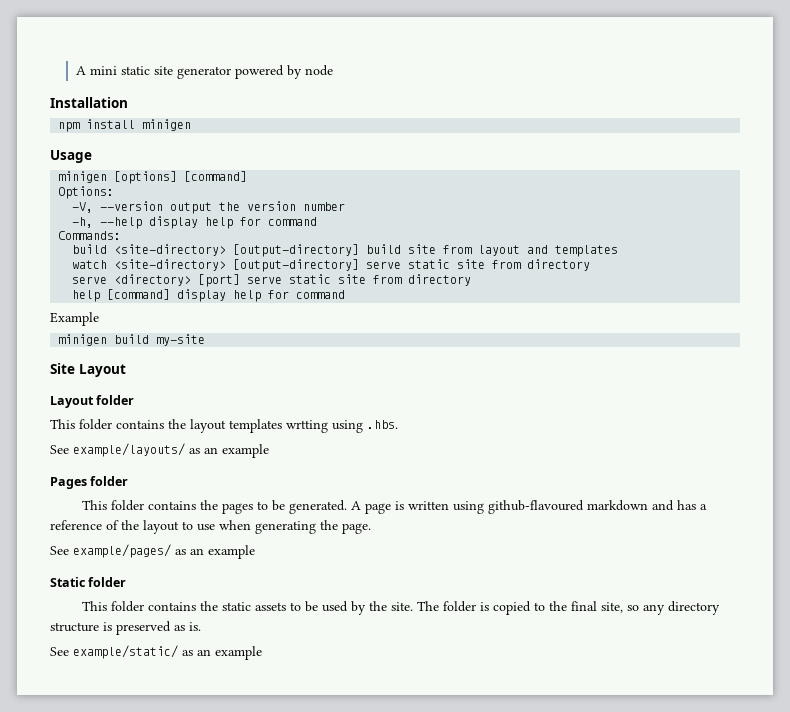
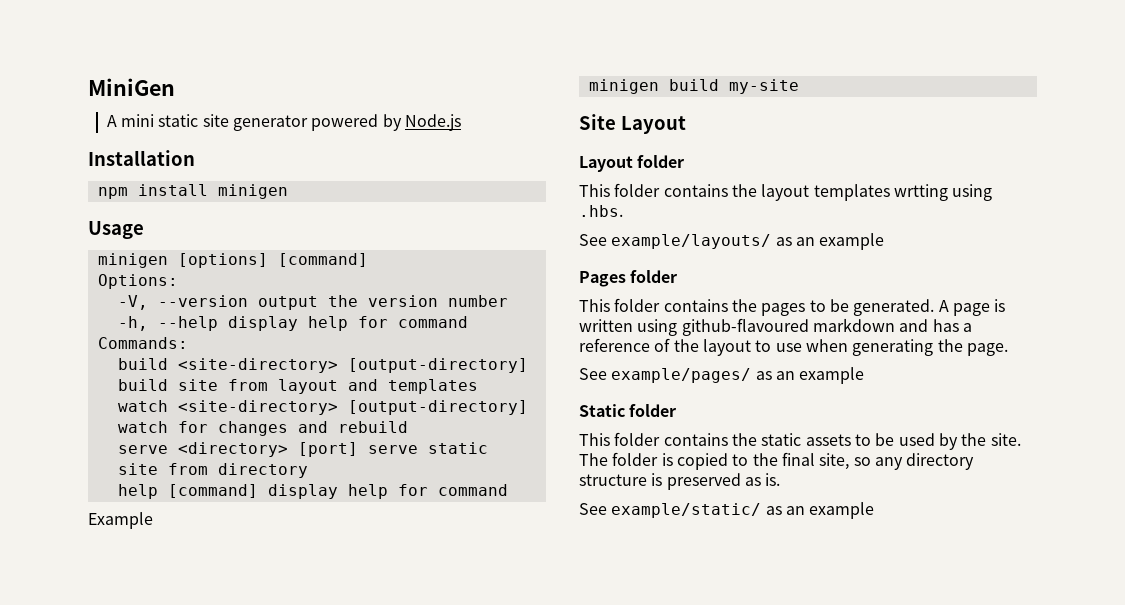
(76, 70) none -> [88,78,175,96] MiniGen //
[305,65,334,76] node -> [405,114,462,131] Node.js
[366,259,591,271] serve static site from directory -> [117,421,408,436] watch for changes and rebuild

